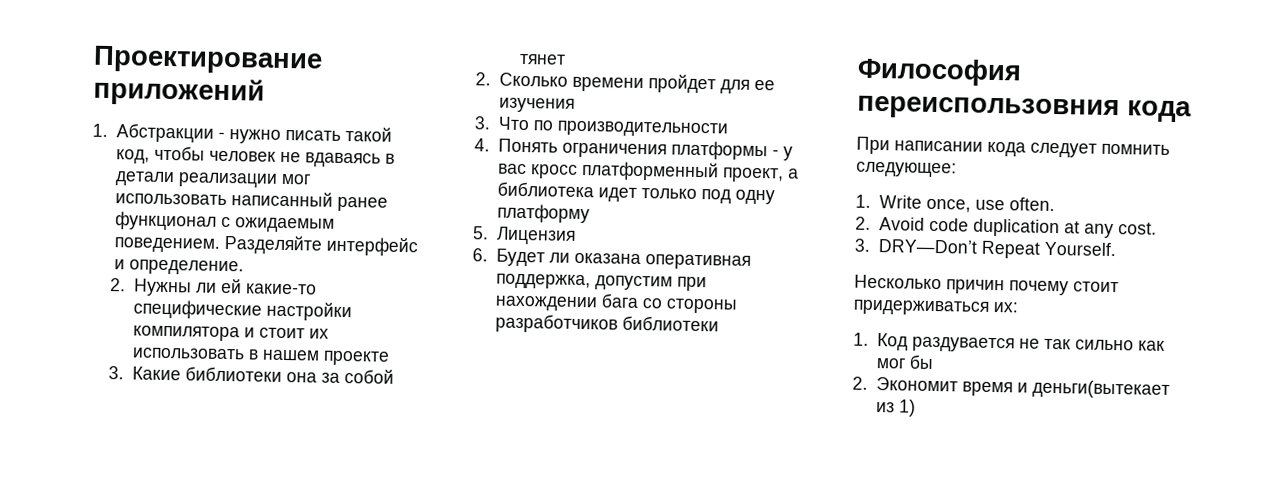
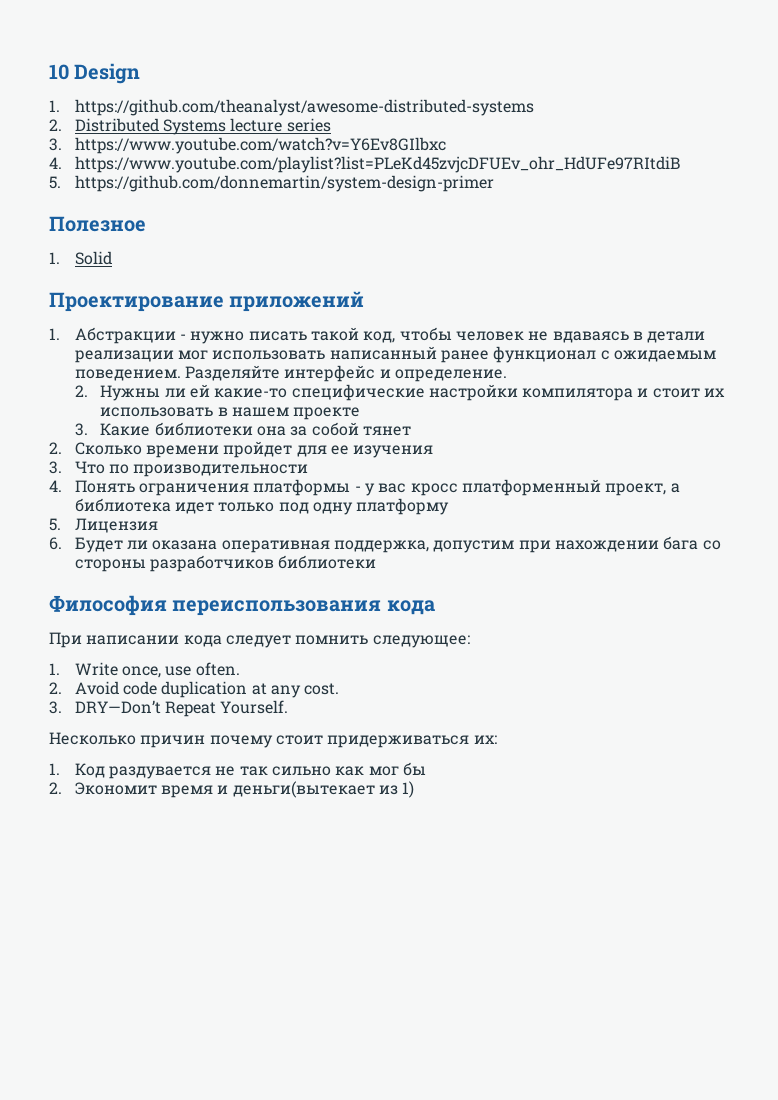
(93, 60) none -> [49,63,141,84] [49,99,534,116] [49,118,331,135] [49,137,446,154] [49,156,680,173] [49,175,494,192] [49,216,146,232] [49,251,112,265] 10 Design // 1. https://github.com/theanalyst/awesome-distributed-systems // 2. Distributed Systems lecture series // 3. https://www.youtube.com/watch?v=Y6Ev8GIlbxc // 4. https://www.youtube.com/playlist?list=PLeKd45zvjcDFUEv_ohr_HdUFe97RItdiB // 5. https://github.com/donnemartin/system-design-primer // Полезное // 1. Solid //
[857,95,1120,122] переиспользовния -> [172,600,382,616] переиспользования

